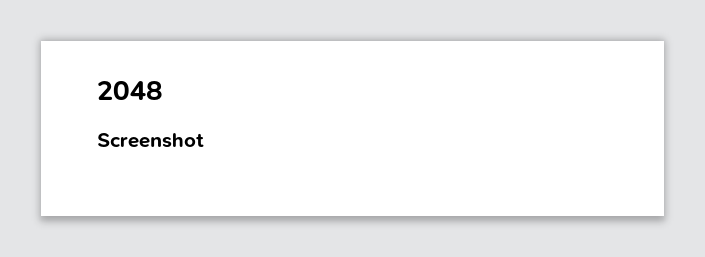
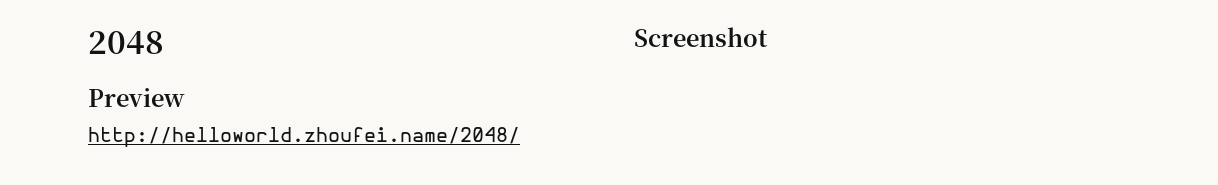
(163, 90) none -> [88,88,185,107] [88,127,520,147] // Preview // http://helloworld.zhoufei.name/2048/

